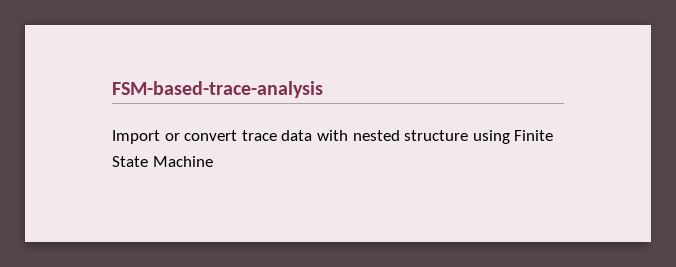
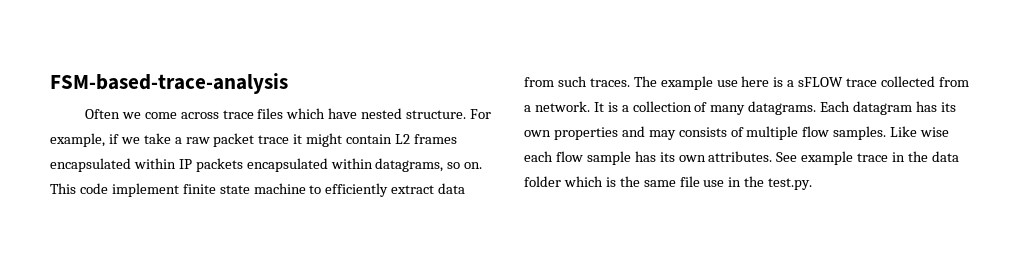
[112,130,554,144] [112,156,213,167] Import or convert trace data with nested structure using Finite State Machine -> [84,108,492,119] [50,133,457,147] [50,158,483,172] [50,183,466,197] [524,76,969,90] [524,101,956,115] [524,126,950,140] [524,151,959,165] [524,176,813,190] Often we come across trace files which have nested structure. For example, if we take a raw packet trace it might contain L2 frames encapsulated within IP packets encapsulated within datagrams, so on. This code implement finite state machine to efficiently extract data from such traces. The example use here is a sFLOW trace collected from a network. It is a collection of many datagrams. Each datagram has its own properties and may consists of multiple flow samples. Like wise each flow sample has its own attributes. See example trace in the data folder which is the same file use in the test.py.

